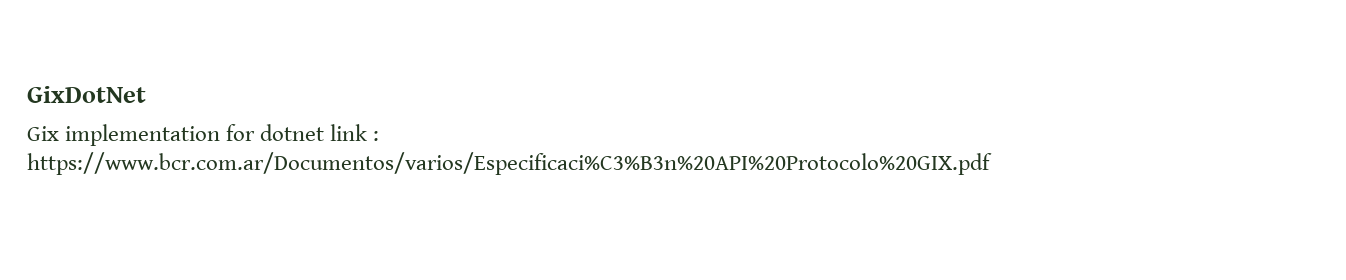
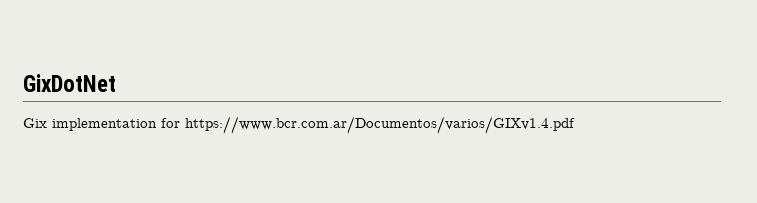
[260,124,380,141] [27,152,992,175] dotnet link : https://www.bcr.com.ar/Documentos/varios/Especificaci%C3%B3n%20API%20Protocolo%20GIX.pdf -> [185,116,575,134] https://www.bcr.com.ar/Documentos/varios/GIXv1.4.pdf

